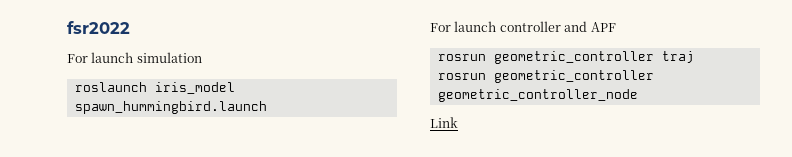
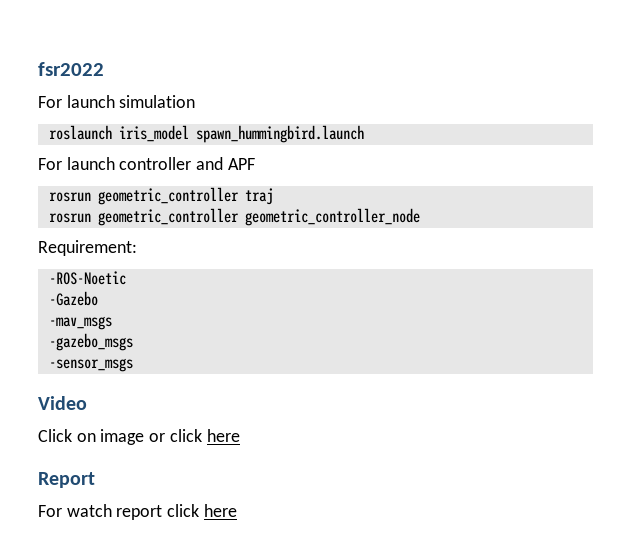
[430,117,458,128] Link -> [38,240,137,256] [48,271,126,285] [48,291,98,306] [48,316,112,330] [48,333,133,351] [48,358,133,372] [38,396,87,410] [38,429,240,445] [38,472,95,488] [38,504,237,520] Requirement: // -ROS-Noetic // -Gazebo // -mav_msgs // -gazebo_msgs // -sensor_msgs // Video // Click on image or click here // Report // For watch report click here

